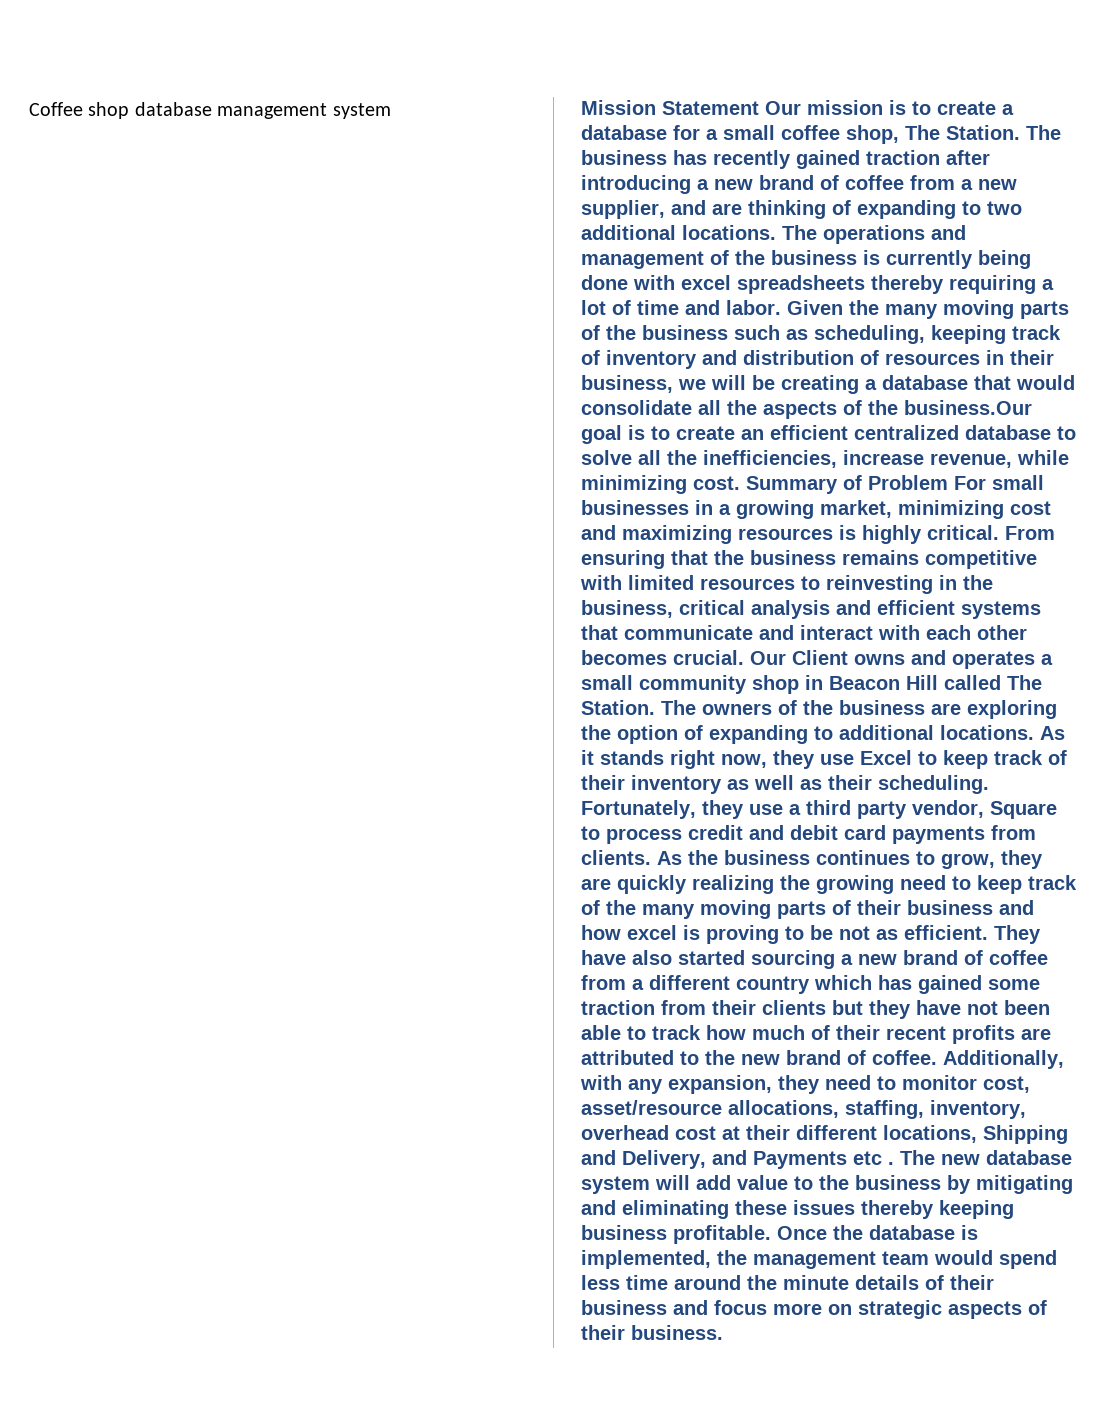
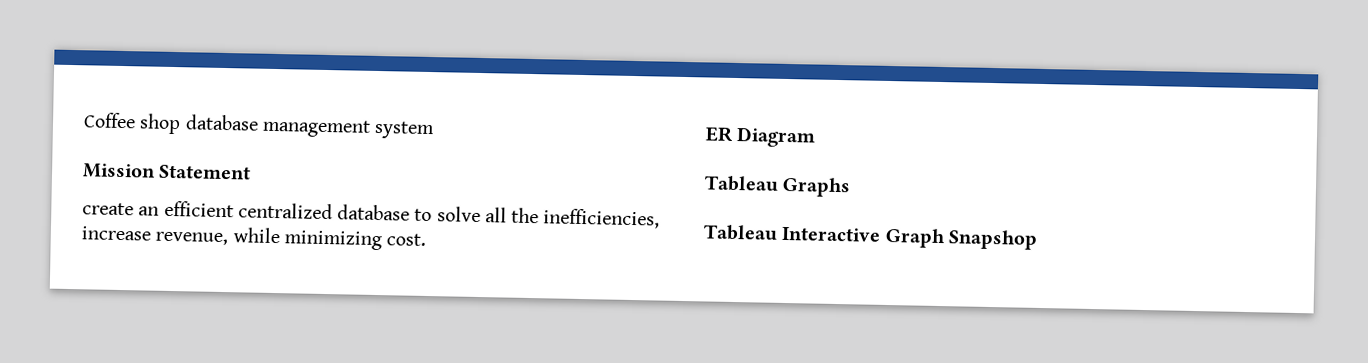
[765,100,1014,115] [581,125,1061,144] [581,150,990,169] [581,175,1017,194] [581,200,1022,219] [581,225,966,244] [581,250,1031,269] [581,275,1054,294] [581,300,1069,319] [581,325,1061,344] [581,350,1054,369] [581,375,1075,394] [581,400,1032,419] [581,425,670,444] Our mission is to create a database for a small coffee shop, The Station. The business has recently gained traction after introducing a new brand of coffee from a new supplier, and are thinking of expanding to two additional locations. The operations and management of the business is currently being done with excel spreadsheets thereby requiring a lot of time and labor. Given the many moving parts of the business such as scheduling, keeping track of inventory and distribution of resources in their business, we will be creating a database that would consolidate all the aspects of the business.Our goal is to -> (252, 172) //
[746,475,1044,494] [581,500,1051,519] [581,525,1055,544] [581,550,1037,569] [580,575,993,594] [581,600,1041,619] [581,625,1027,640] [581,650,1053,669] [581,675,1042,694] [581,700,1057,719] [581,725,1065,744] [581,750,1067,769] [581,775,989,794] [581,800,1057,819] [581,825,1036,844] [581,850,1043,869] [581,875,1077,894] [581,900,1034,919] [581,925,1041,944] [581,950,1048,969] [581,975,1040,994] [581,1000,1050,1019] [581,1025,1051,1044] [581,1050,1064,1069] [580,1075,1030,1094] [581,1100,1026,1119] [581,1125,1068,1144] [581,1150,1072,1169] [581,1175,1073,1194] [581,1200,1014,1219] [581,1225,978,1244] [581,1250,1057,1269] [581,1275,994,1290] [581,1300,1047,1319] [581,1325,723,1340] Summary of Problem For small businesses in a growing market, minimizing cost and maximizing resources is highly critical. From ensuring that the business remains competitive with limited resources to reinvesting in the business, critical analysis and efficient systems that communicate and interact with each other becomes crucial. Our Client owns and operates a small community shop in Beacon Hill called The Station. The owners of the business are exploring the option of expanding to additional locations. As it stands right now, they use Excel to keep track of their inventory as well as their scheduling. Fortunately, they use a third party vendor, Square to process credit and debit card payments from clients. As the business continues to grow, they are quickly realizing the growing need to keep track of the many moving parts of their business and how excel is proving to be not as efficient. They have also started sourcing a new brand of coffee from a different country which has gained some traction from their clients but they have not been able to track how much of their recent profits are attributed to the new brand of coffee. Additionally, with any expansion, they need to monitor cost, asset/resource allocations, staffing, inventory, overhead cost at their different locations, Shipping and Delivery, and Payments etc . The new database system will add value to the business by mitigating and eliminating these issues thereby keeping business profitable. Once the database is implemented, the management team would spend less time around the minute details of their business and focus more on strategic aspects of their business. -> [705,126,817,148] [704,175,852,198] [703,224,1039,250] // ER Diagram // Tableau Graphs // Tableau Interactive Graph Snapshop

